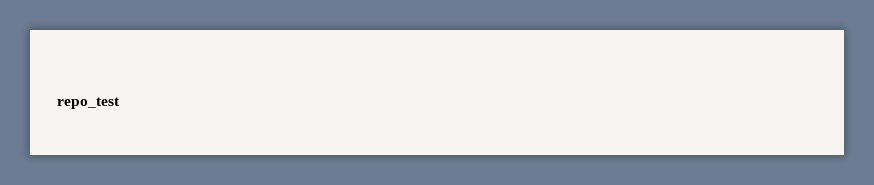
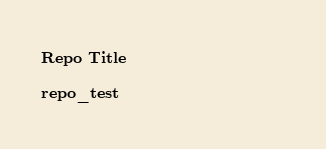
(57, 103) none -> [41,51,126,66] Repo Title //

